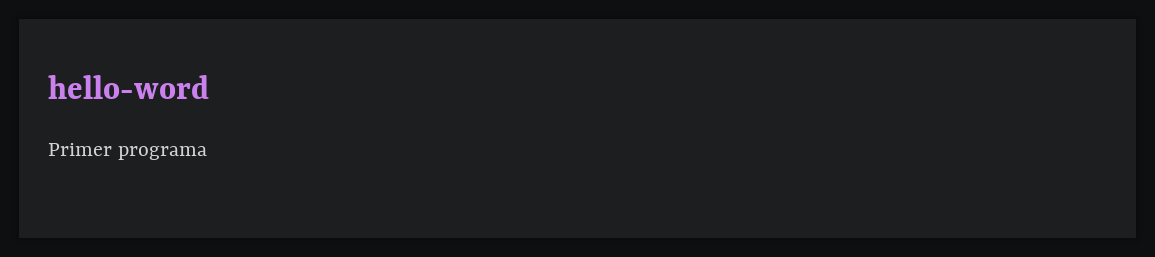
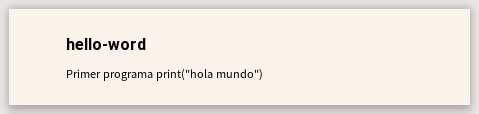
(208, 153) none -> [155,69,263,81] print("hola mundo")

